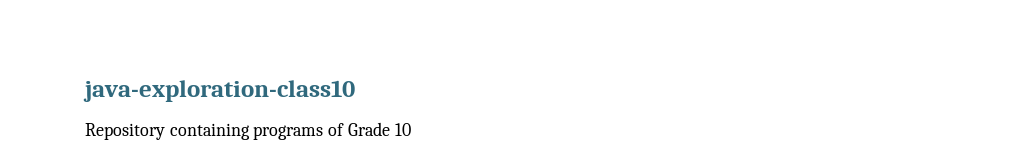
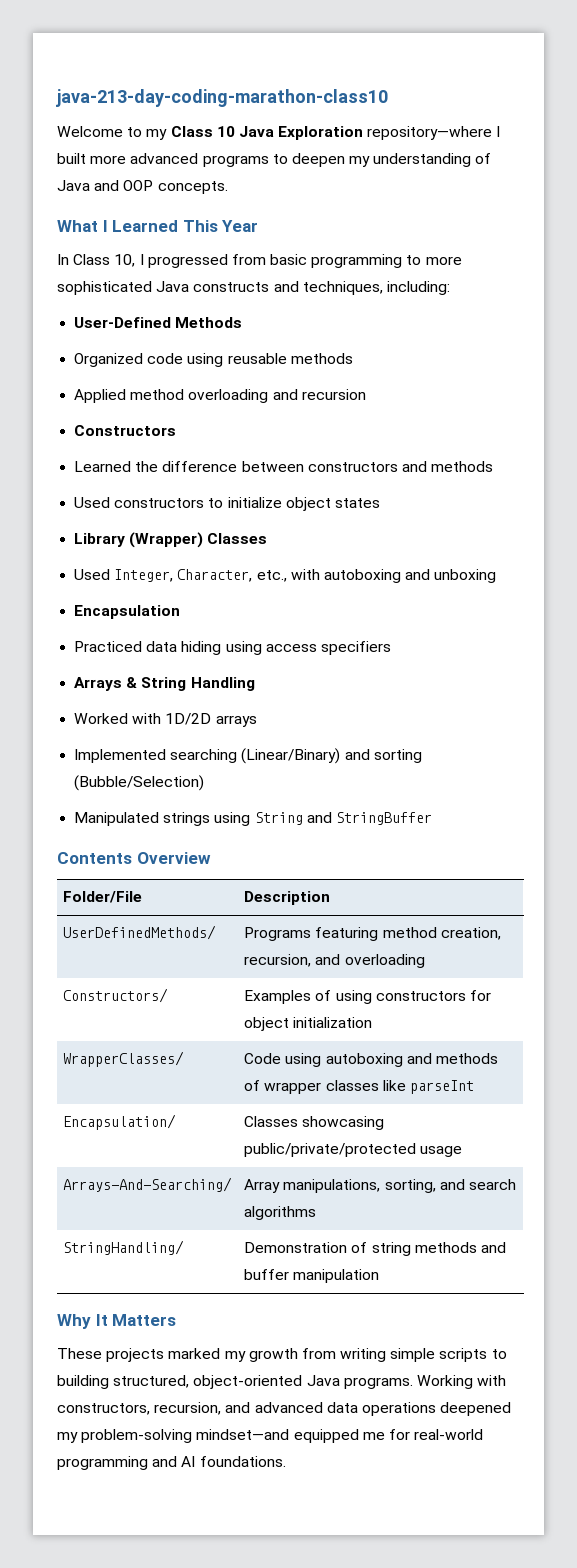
[83,80,355,102] [85,122,411,140] java-exploration-class10 // Repository containing programs of Grade 10 -> [56,89,388,107] [57,126,501,140] [57,153,492,167] [57,180,228,194] [57,220,259,232] [57,254,462,268] [57,281,450,295] [74,317,243,328] [74,353,353,367] [74,389,366,403] [74,425,177,436] [74,461,494,472] [74,497,380,511] [74,532,268,548] [74,569,497,583] [74,605,181,619] [74,641,391,655] [74,677,255,691] [74,713,257,727] [74,748,422,764] [74,775,205,791] [74,812,432,826] [57,852,211,864] [63,891,143,903] [244,891,331,905] [63,925,217,940] [244,927,501,941] [244,954,425,968] [63,988,169,1003] [244,990,491,1004] [244,1017,373,1031] [63,1051,185,1067] [244,1053,498,1067] [244,1080,474,1094] [63,1114,177,1130] [244,1116,385,1130] [244,1143,463,1157] [63,1177,233,1192] [244,1179,516,1193] [244,1206,317,1220] [63,1240,185,1255] [244,1242,506,1256] [244,1269,380,1283] [57,1314,177,1329] [57,1348,507,1362] [57,1375,507,1389] [57,1402,512,1416] [57,1429,484,1443] [57,1456,286,1470] java-213-day-coding-marathon-class10 // Welcome to my Class 10 Java Exploration repository—where I built more advanced programs to deepen my understanding of Java and OOP concepts. // What I Learned This Year // In Class 10, I progressed from basic programming to more sophisticated Java constructs and techniques, including: // User-Defined Methods // Organized code using reusable methods // Applied method overloading and recursion // Constructors // Learned the difference between constructors and methods // Used constructors to initialize object states // Library (Wrapper) Classes // Used Integer, Character, etc., with autoboxing and unboxing // Encapsulation // Practiced data hiding using access specifiers // Arrays & String Handling // Worked with 1D/2D arrays // Implemented searching (Linear/Binary) and sorting (Bubble/Selection) // Manipulated strings using String and StringBuffer // Contents Overview // Folder/File | Description // UserDefinedMethods/ | Programs featuring method creation, recursion, and overloading // Constructors/ | Examples of using constructors for object initialization // WrapperClasses/ | Code using autoboxing and methods of wrapper classes like parseInt // Encapsulation/ | Classes showcasing public/private/protected usage // Arrays-And-Searching/ | Array manipulations, sorting, and search algorithms // StringHandling/ | Demonstration of string methods and buffer manipulation // Why It Matters // These projects marked my growth from writing simple scripts to building structured, object-oriented Java programs. Working with constructors, recursion, and advanced data operations deepened my problem-solving mindset—and equipped me for real-world programming and AI foundations.

